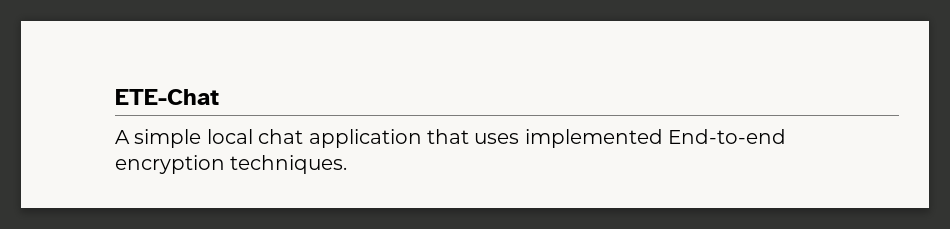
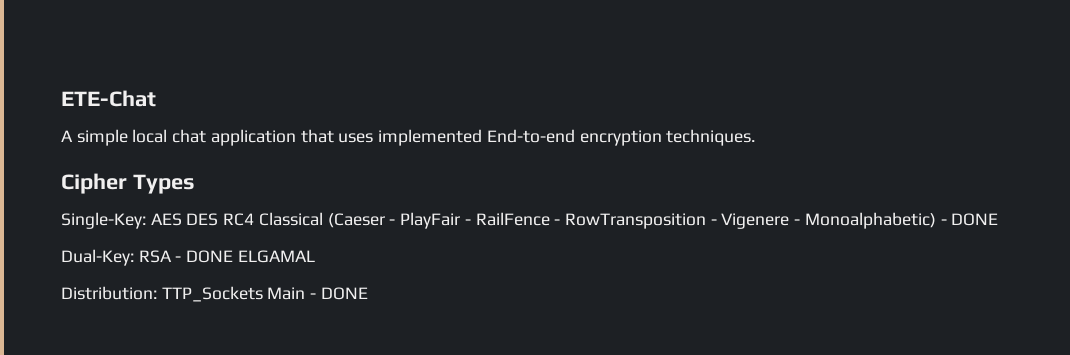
(348, 164) none -> [61,173,195,194] [61,212,999,229] [61,249,315,266] [61,286,368,302] // Cipher Types // Single-Key: AES DES RC4 Classical (Caeser - PlayFair - RailFence - RowTransposition - Vigenere - Monoalphabetic) - DONE // Dual-Key: RSA - DONE ELGAMAL // Distribution: TTP_Sockets Main - DONE

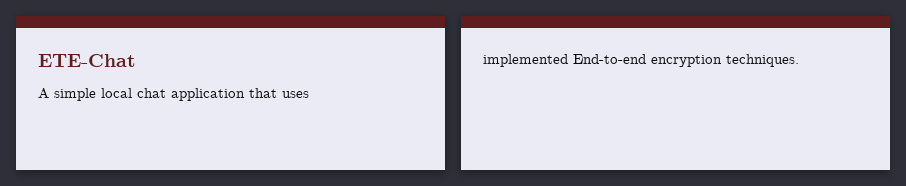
[61,173,195,194] [61,212,999,229] [61,249,315,266] [61,286,368,302] // Cipher Types // Single-Key: AES DES RC4 Classical (Caeser - PlayFair - RailFence - RowTransposition - Vigenere - Monoalphabetic) - DONE // Dual-Key: RSA - DONE ELGAMAL // Distribution: TTP_Sockets Main - DONE -> (799, 60) none

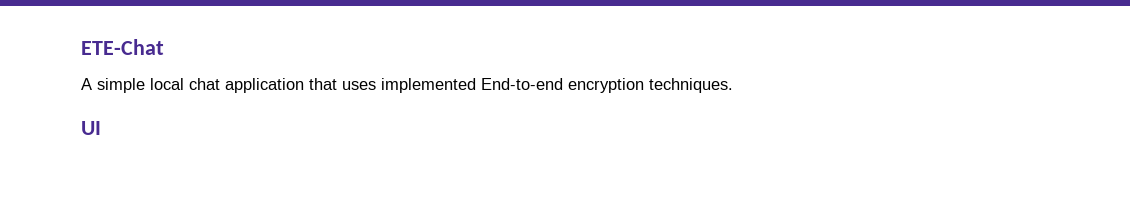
(799, 60) none -> [81,121,101,135] // UI

